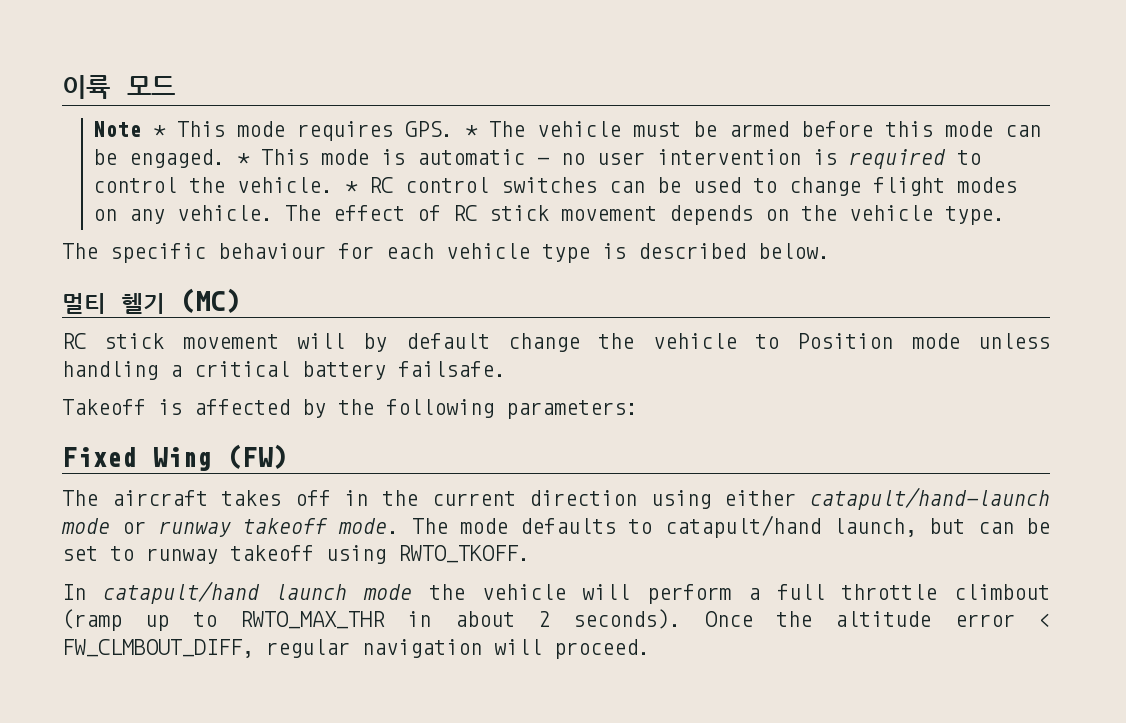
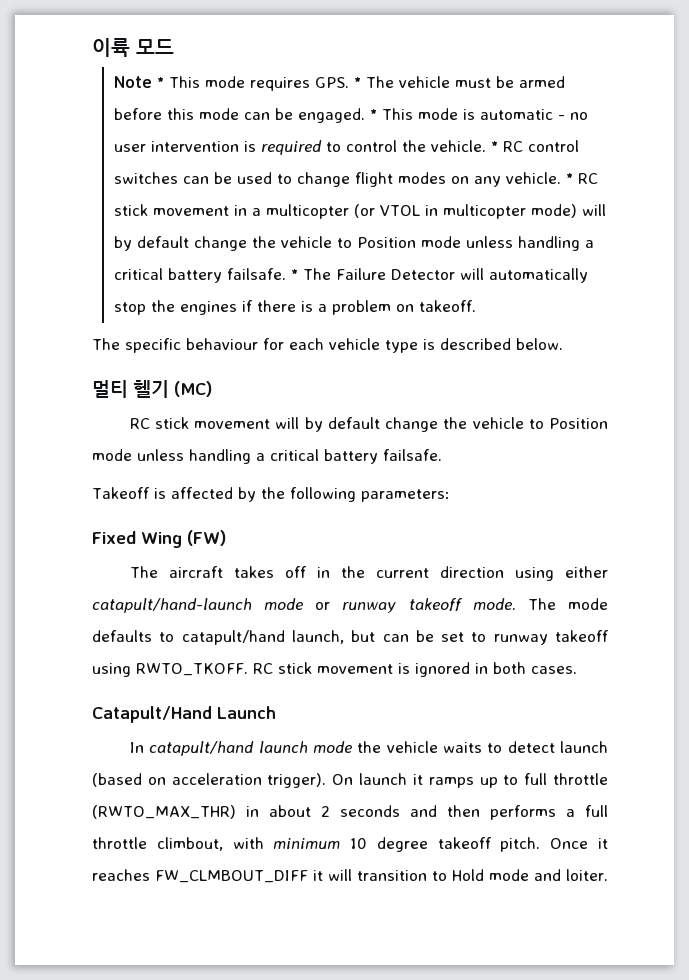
[285,205,1006,225] The effect of RC stick movement depends on the vehicle type. -> [565,173,598,184] [113,204,606,219] [113,236,594,251] [113,268,588,283] [113,300,476,315] * RC stick movement in a multicopter (or VTOL in multicopter mode) will by default change the vehicle to Position mode unless handling a critical battery failsafe. * The Failure Detector will automatically stop the engines if there is a problem on takeoff.
(530, 554) none -> [252,662,577,677] [92,706,276,723] RC stick movement is ignored in both cases. // Catapult/Hand Launch
[582,584,1050,604] [62,609,1050,631] [62,639,650,659] will perform a full throttle climbout (ramp up to RWTO_MAX_THR in about 2 seconds). Once the altitude error < FW_CLMBOUT_DIFF, regular navigation will proceed. -> [442,741,608,753] [92,773,608,788] [92,805,608,820] [92,837,608,852] [92,869,608,883] waits to detect launch (based on acceleration trigger). On launch it ramps up to full throttle (RWTO_MAX_THR) in about 2 seconds and then performs a full throttle climbout, with minimum 10 degree takeoff pitch. Once it reaches FW_CLMBOUT_DIFF it will transition to Hold mode and loiter.

